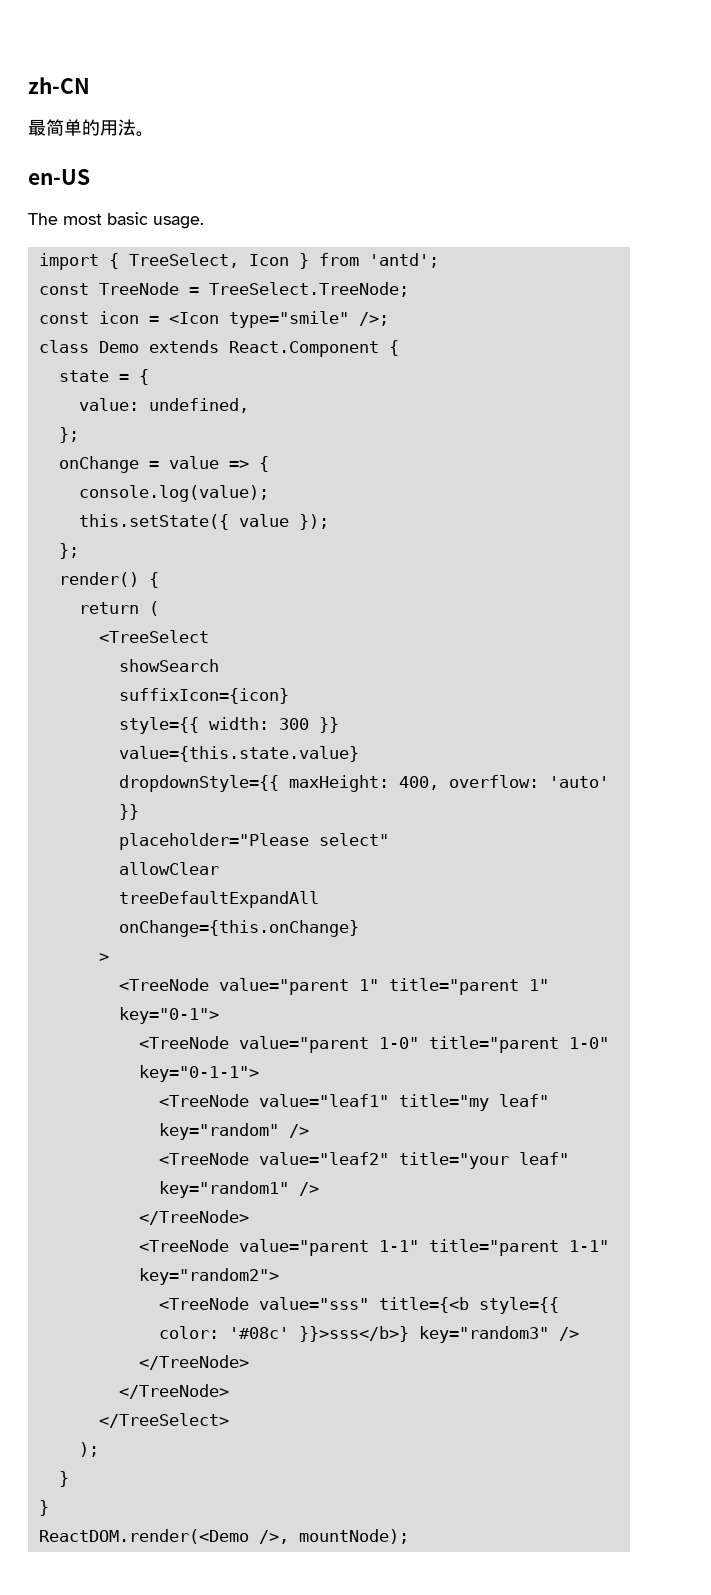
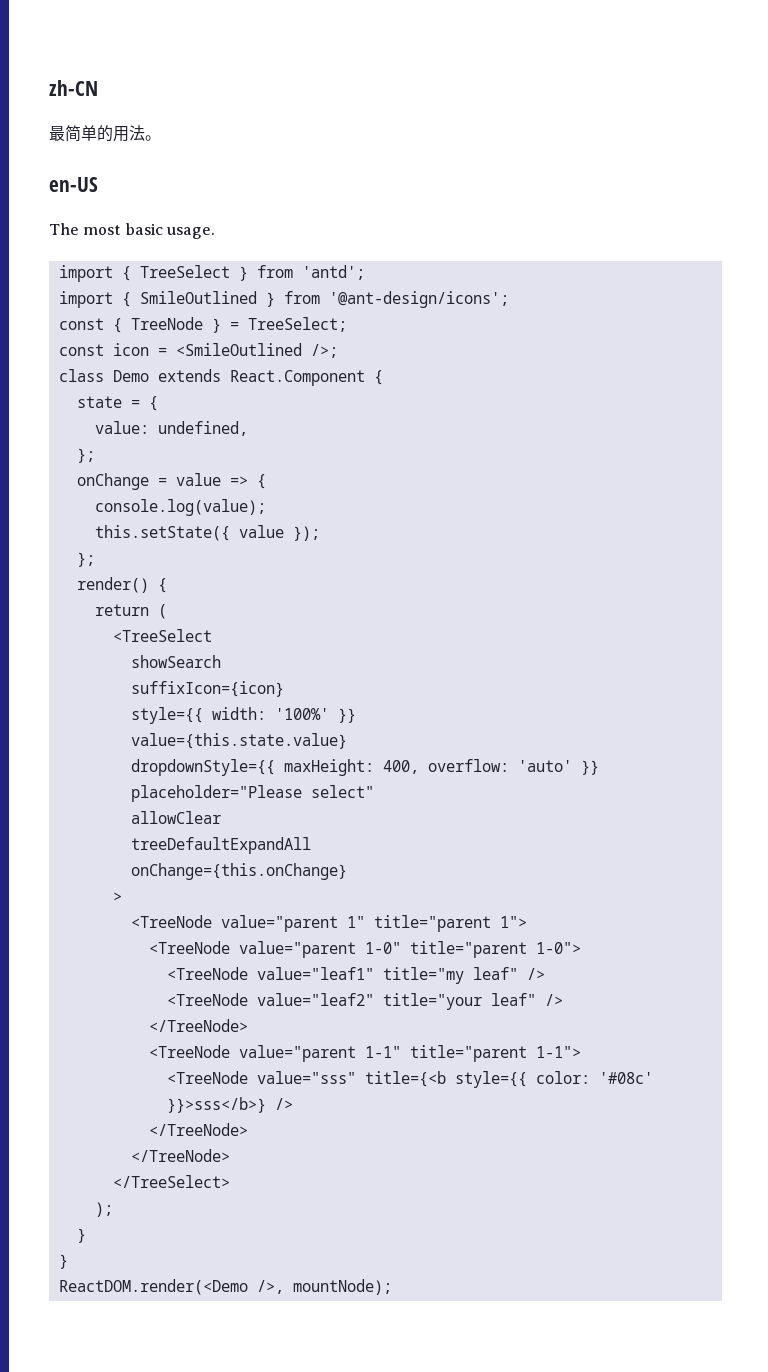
[128,253,289,268] TreeSelect, Icon -> [139,265,230,278] TreeSelect
[38,282,409,297] const TreeNode = TreeSelect.TreeNode; -> [58,291,509,308] [58,317,347,333] import { SmileOutlined } from '@ant-design/icons'; // const { TreeNode } = TreeSelect;
[168,311,349,328] <Icon type="smile" -> [175,343,302,356] <SmileOutlined
[278,718,309,730] 300 -> [274,708,329,720] '100%'
[528,979,549,991] [118,1007,219,1024] 1" key="0-1"> -> [499,916,527,928] 1">
[568,1037,609,1049] [138,1065,259,1082] 1-0" key="0-1-1"> -> [535,942,581,954] 1-0">
[158,1123,279,1140] key="random" -> (518, 973) none
[158,1181,289,1198] key="random1" -> (536, 999) none
[568,1240,609,1252] [138,1268,279,1285] 1-1" key="random2"> -> [535,1046,581,1058] 1-1">
[418,1326,549,1343] key="random3" -> (266, 1105) none

